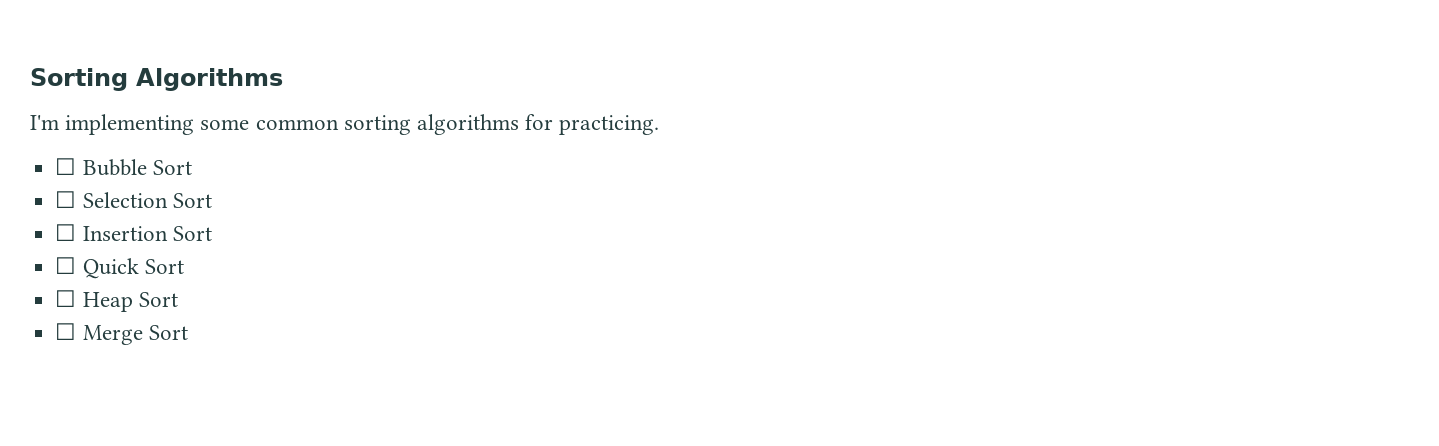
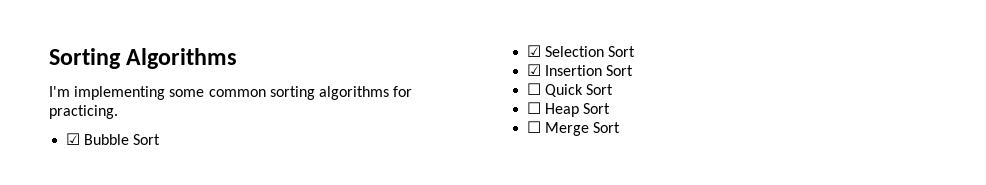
[55,158,77,175] ☐ -> [66,133,81,145] ☑
[55,191,77,208] ☐ -> [527,45,542,57] ☑
[55,224,77,241] ☐ -> [527,64,542,76] ☑

